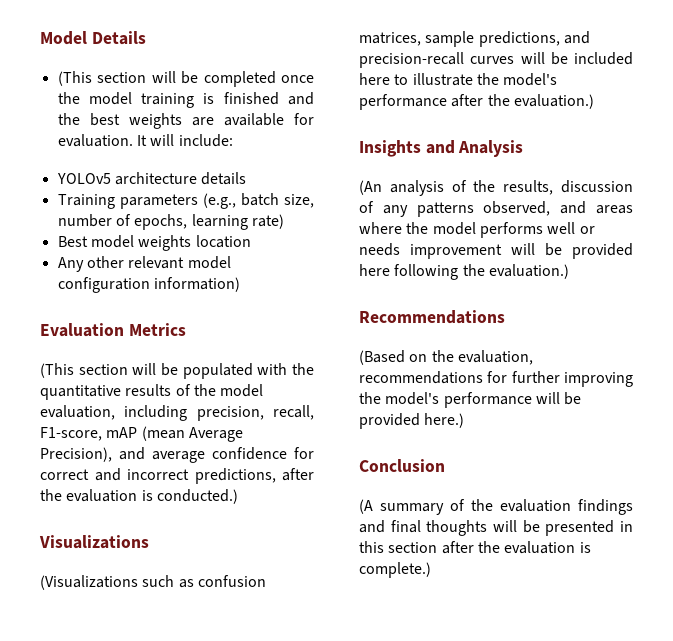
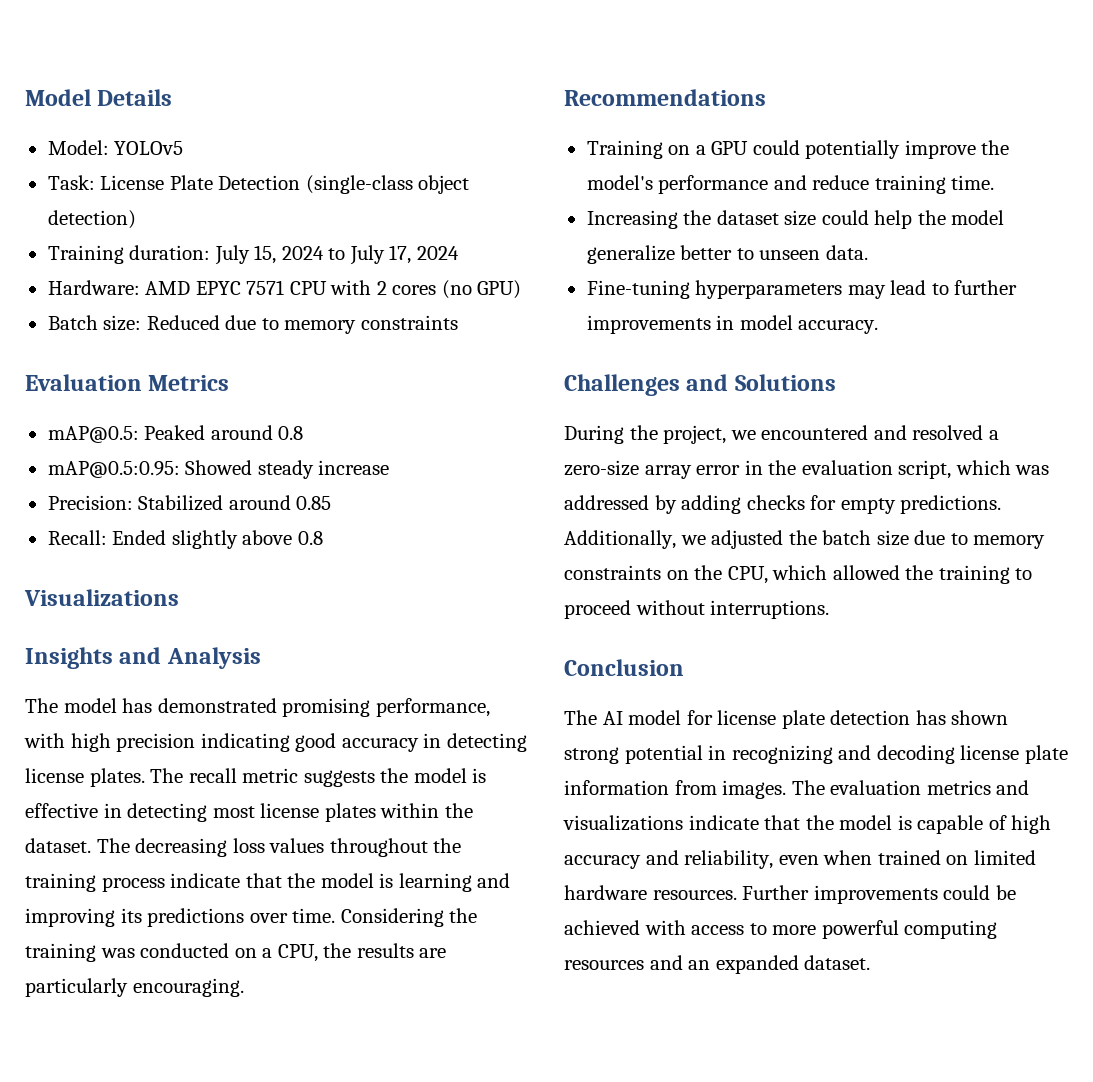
[57,71,314,87] [57,92,314,108] [57,113,314,129] [57,134,233,147] [56,172,247,185] [57,193,314,209] [57,214,284,230] [57,235,251,251] [57,256,231,272] [57,277,240,293] [40,323,186,337] [40,363,314,379] [40,384,264,400] [40,405,314,421] [40,426,243,442] [40,447,314,463] [40,468,314,484] [40,489,238,504] [39,535,149,549] [40,575,266,590] [359,31,590,47] [359,52,633,68] [359,73,558,86] [359,94,594,110] [359,140,524,157] [359,180,633,196] [359,201,633,217] [359,222,595,238] [359,243,633,259] [359,264,569,280] [359,310,505,324] [359,350,533,365] [359,371,633,387] [359,392,582,408] [359,413,465,429] [359,459,445,472] [359,499,633,515] [359,520,633,536] [359,541,591,554] [359,562,431,578] (This section will be completed once the model training is finished and the best weights are available for evaluation. It will include: // YOLOv5 architecture details // Training parameters (e.g., batch size, number of epochs, learning rate) // Best model weights location // Any other relevant model configuration information) // Evaluation Metrics // (This section will be populated with the quantitative results of the model evaluation, including precision, recall, F1-score, mAP (mean Average Precision), and average confidence for correct and incorrect predictions, after the evaluation is conducted.) // Visualizations // (Visualizations such as confusion matrices, sample predictions, and precision-recall curves will be included here to illustrate the model's performance after the evaluation.) // Insights and Analysis // (An analysis of the results, discussion of any patterns observed, and areas where the model performs well or needs improvement will be provided here following the evaluation.) // Recommendations // (Based on the evaluation, recommendations for further improving the model's performance will be provided here.) // Conclusion // (A summary of the evaluation findings and final thoughts will be presented in this section after the evaluation is complete.) -> [47,140,184,155] [47,175,470,194] [47,210,136,229] [47,245,459,265] [47,280,522,299] [47,315,458,334] [25,374,230,391] [47,425,304,443] [47,460,390,479] [47,495,332,511] [47,530,323,549] [24,589,179,606] [25,647,261,669] [25,698,490,717] [24,733,527,752] [25,768,487,787] [25,803,473,822] [25,838,462,857] [25,873,511,892] [25,908,478,927] [25,943,447,962] [25,978,244,997] [564,89,766,106] [586,140,1010,159] [586,175,995,194] [586,210,1005,229] [586,245,868,264] [586,280,1018,299] [586,315,879,334] [564,374,836,396] [564,425,999,444] [564,460,1050,479] [564,495,1002,514] [564,530,1046,549] [564,565,1033,584] [564,600,830,619] [564,659,684,676] [564,710,1009,729] [564,745,1068,764] [564,780,1030,799] [563,815,1052,834] [564,850,1036,869] [564,885,1016,904] [564,920,998,939] [564,955,871,974] Model: YOLOv5 // Task: License Plate Detection (single-class object detection) // Training duration: July 15, 2024 to July 17, 2024 // Hardware: AMD EPYC 7571 CPU with 2 cores (no GPU) // Batch size: Reduced due to memory constraints // Evaluation Metrics // mAP@0.5: Peaked around 0.8 // mAP@0.5:0.95: Showed steady increase // Precision: Stabilized around 0.85 // Recall: Ended slightly above 0.8 // Visualizations // Insights and Analysis // The model has demonstrated promising performance, with high precision indicating good accuracy in detecting license plates. The recall metric suggests the model is effective in detecting most license plates within the dataset. The decreasing loss values throughout the training process indicate that the model is learning and improving its predictions over time. Considering the training was conducted on a CPU, the results are particularly encouraging. // Recommendations // Training on a GPU could potentially improve the model's performance and reduce training time. // Increasing the dataset size could help the model generalize better to unseen data. // Fine-tuning hyperparameters may lead to further improvements in model accuracy. // Challenges and Solutions // During the project, we encountered and resolved a zero-size array error in the evaluation script, which was addressed by adding checks for empty predictions. Additionally, we adjusted the batch size due to memory constraints on the CPU, which allowed the training to proceed without interruptions. // Conclusion // The AI model for license plate detection has shown strong potential in recognizing and decoding license plate information from images. The evaluation metrics and visualizations indicate that the model is capable of high accuracy and reliability, even when trained on limited hardware resources. Further improvements could be achieved with access to more powerful computing resources and an expanded dataset.

